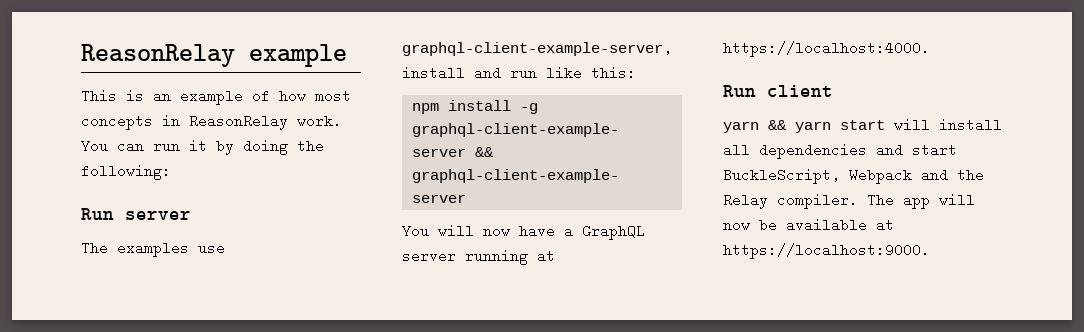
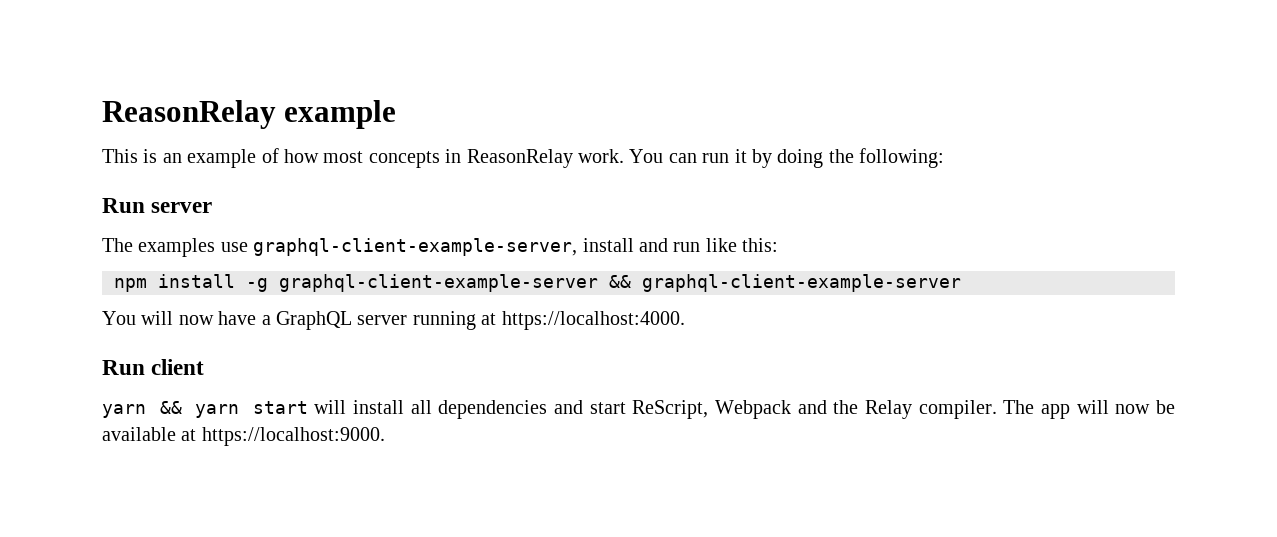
[723,168,840,184] BuckleScript, -> [632,400,709,419] ReScript,

